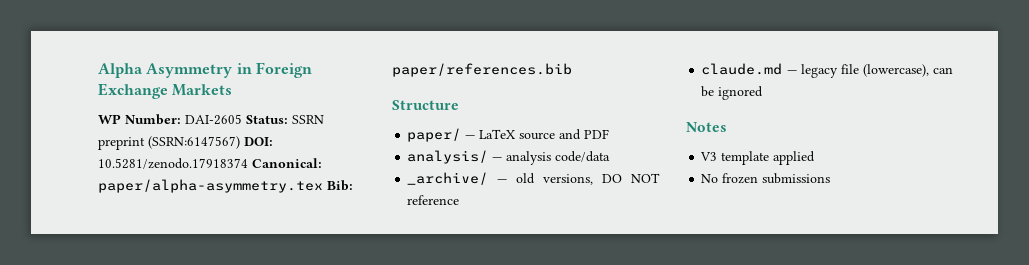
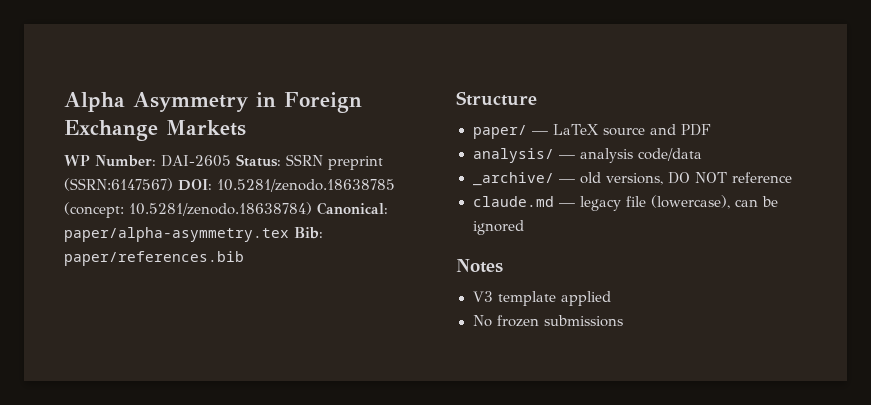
[98,158,248,169] 10.5281/zenodo.17918374 -> [217,179,395,192] [64,202,312,218] 10.5281/zenodo.18638785 (concept: 10.5281/zenodo.18638784)

